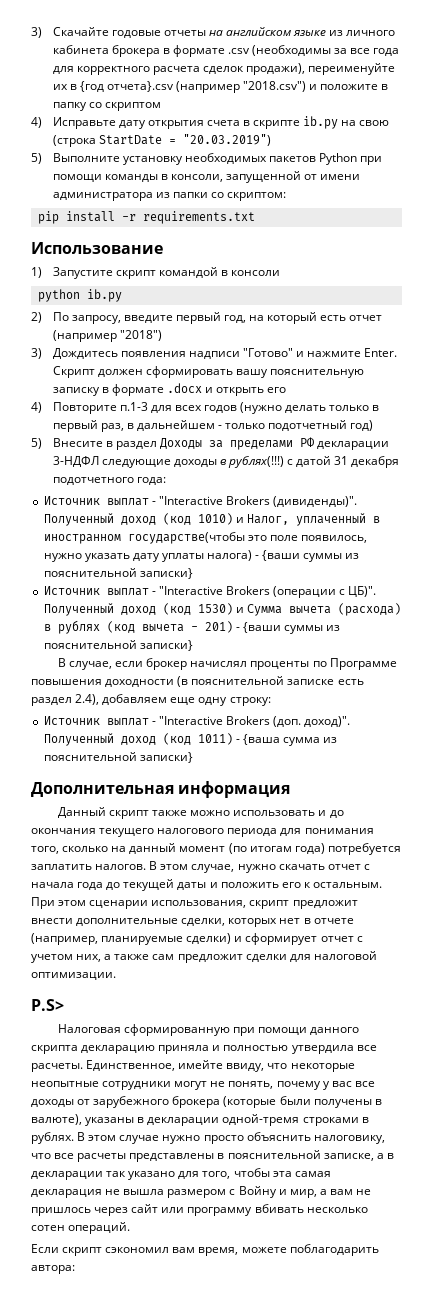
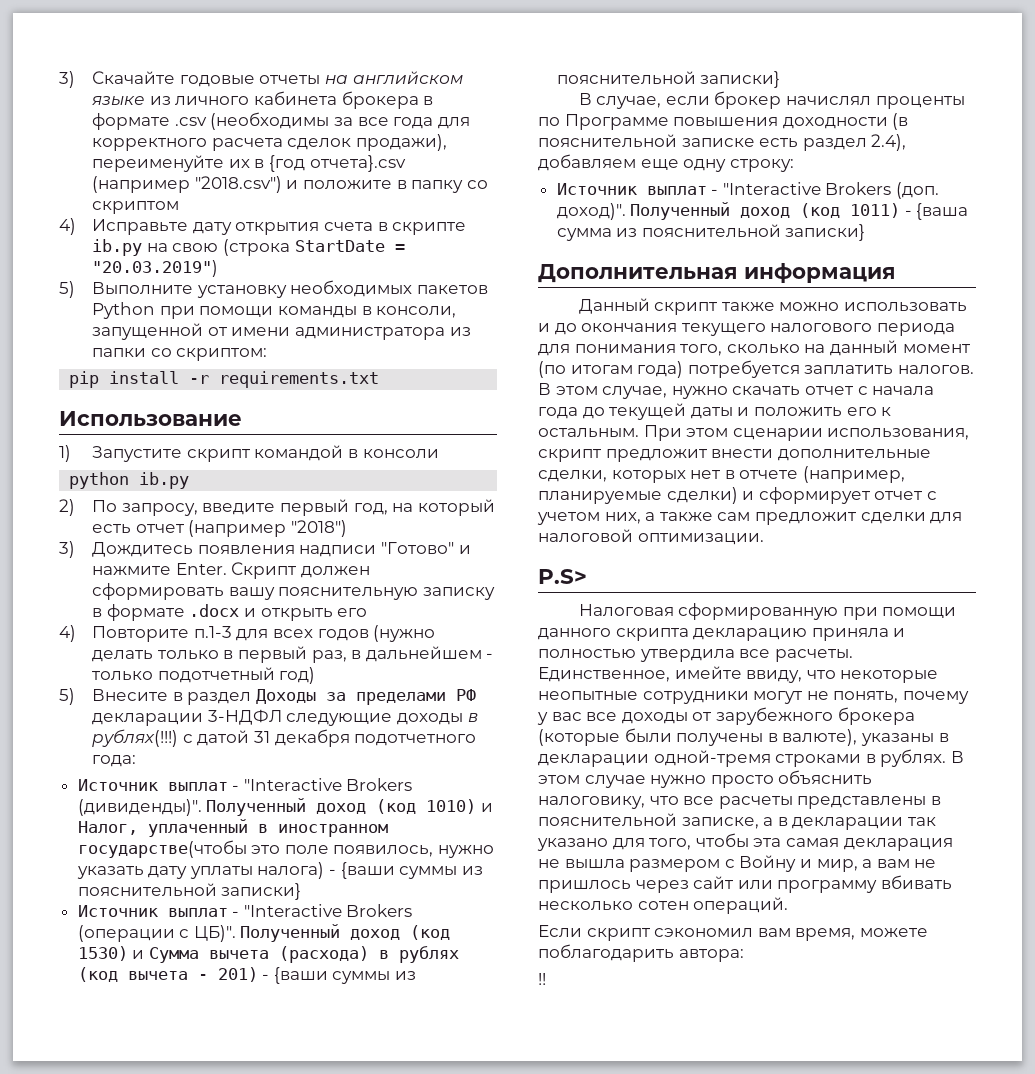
(75, 1269) none -> [538,973,546,985] // !!

